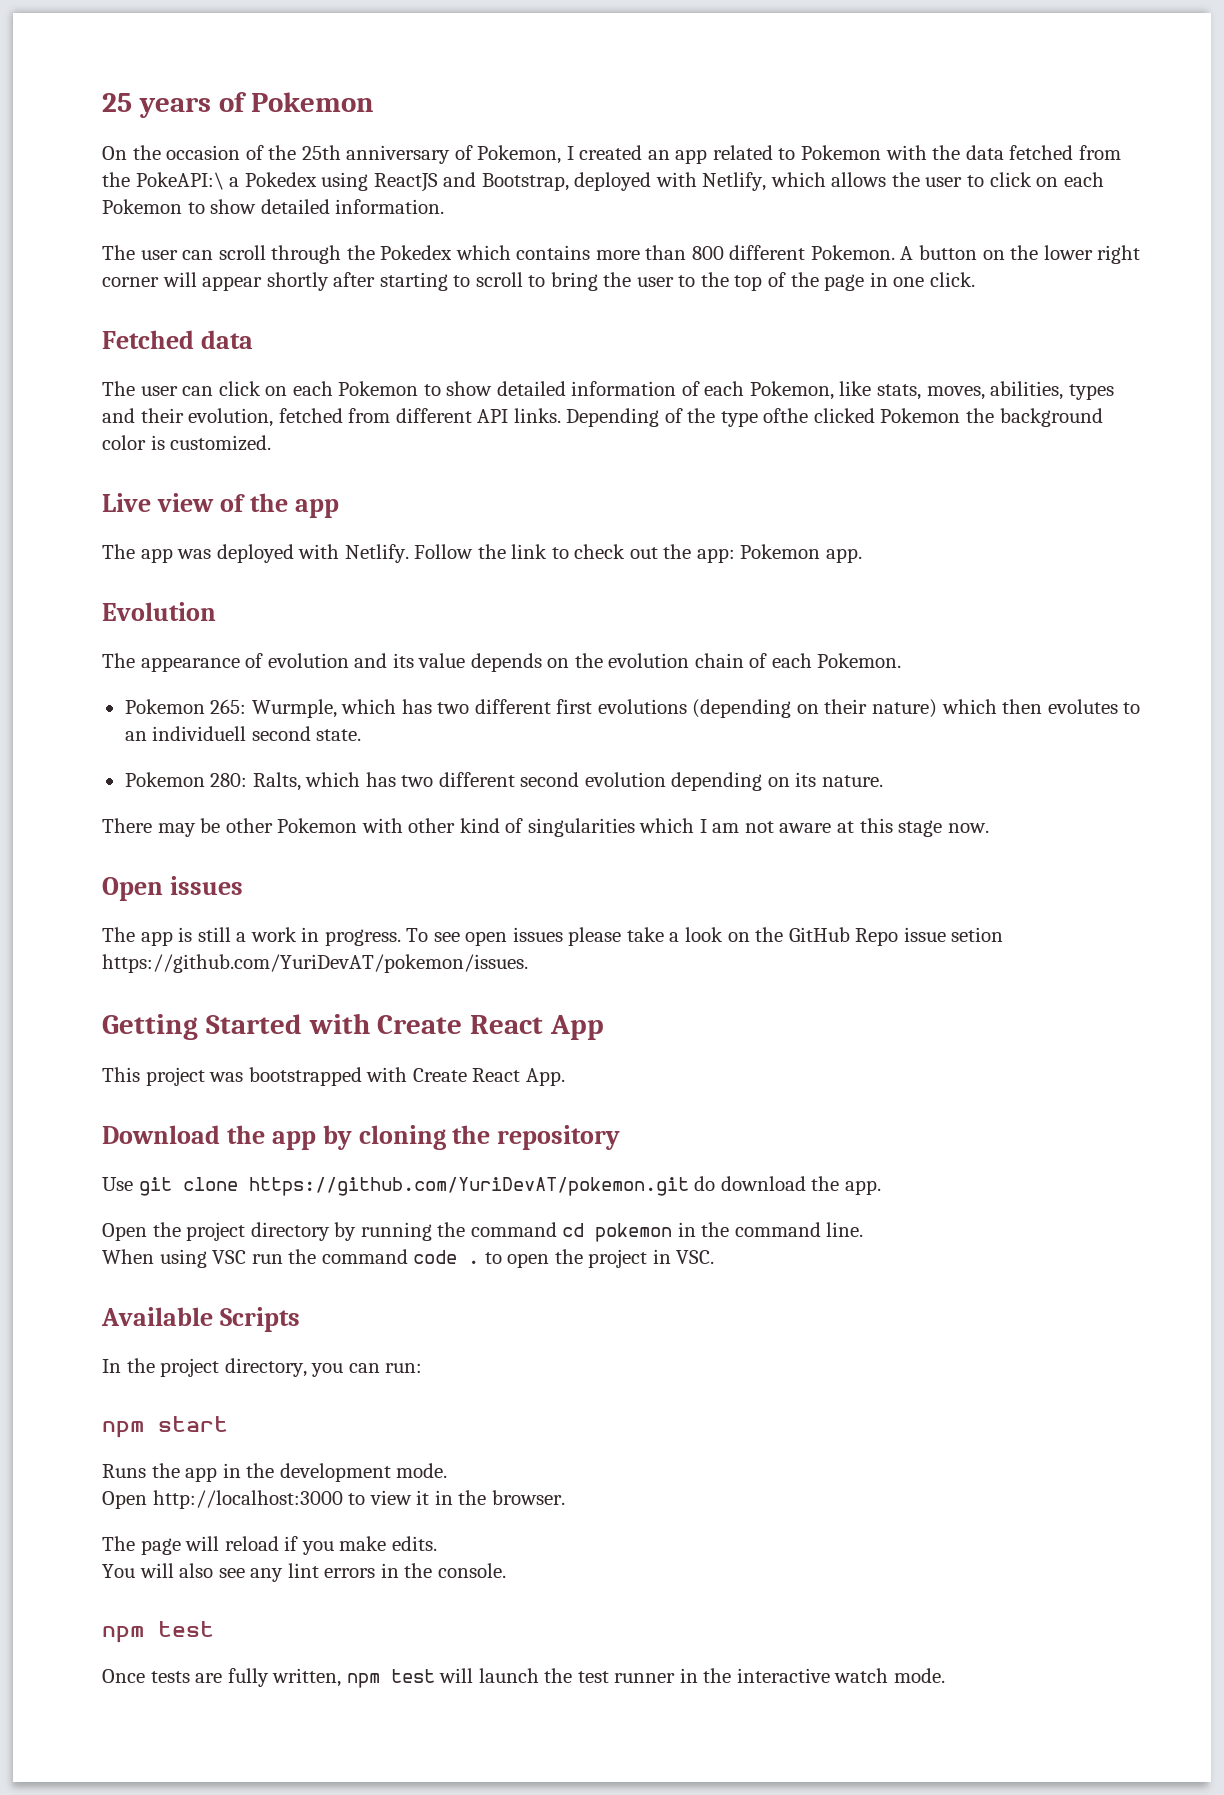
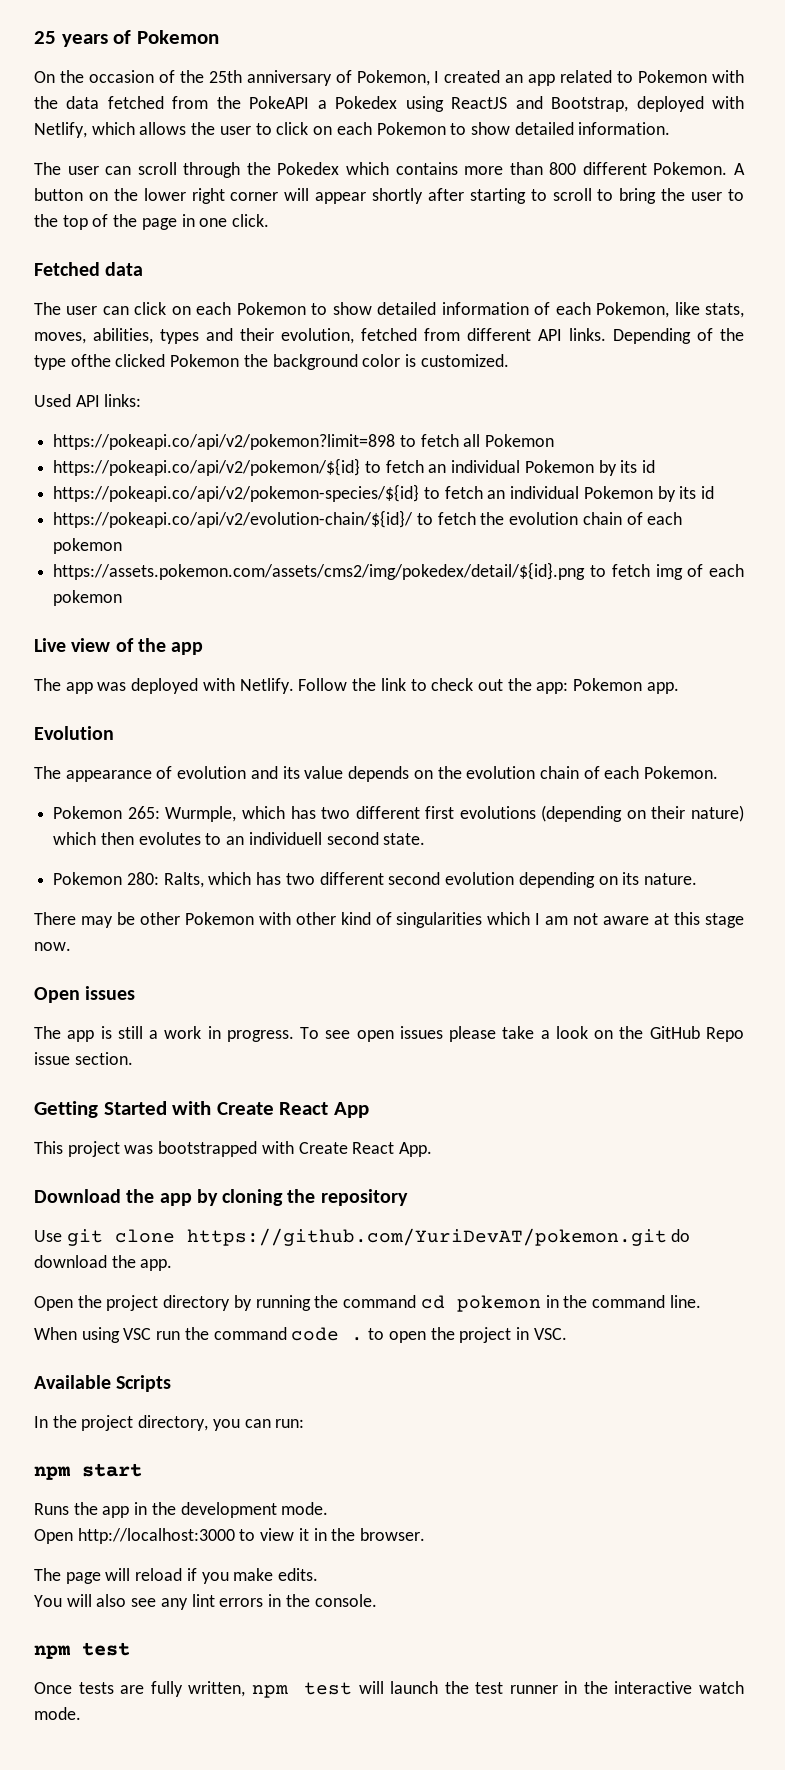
[135,172,224,190] PokeAPI:\ -> [249,96,310,109] PokeAPI
(272, 443) none -> [34,394,142,407] [53,434,555,450] [53,458,656,476] [53,484,715,502] [53,510,683,528] [53,538,123,554] [53,562,744,580] [53,590,123,606] // Used API links: // https://pokeapi.co/api/v2/pokemon?limit=898 to fetch all Pokemon // https://pokeapi.co/api/v2/pokemon/${id} to fetch an individual Pokemon by its id // https://pokeapi.co/api/v2/pokemon-species/${id} to fetch an individual Pokemon by its id // https://pokeapi.co/api/v2/evolution-chain/${id}/ to fetch the evolution chain of each pokemon // https://assets.pokemon.com/assets/cms2/img/pokedex/detail/${id}.png to fetch img of each pokemon
[951,927,1004,942] [102,954,528,973] setion https://github.com/YuriDevAT/pokemon/issues. -> [74,1052,133,1065] section.

